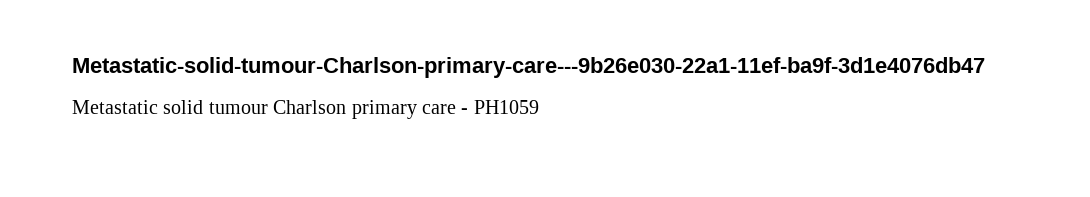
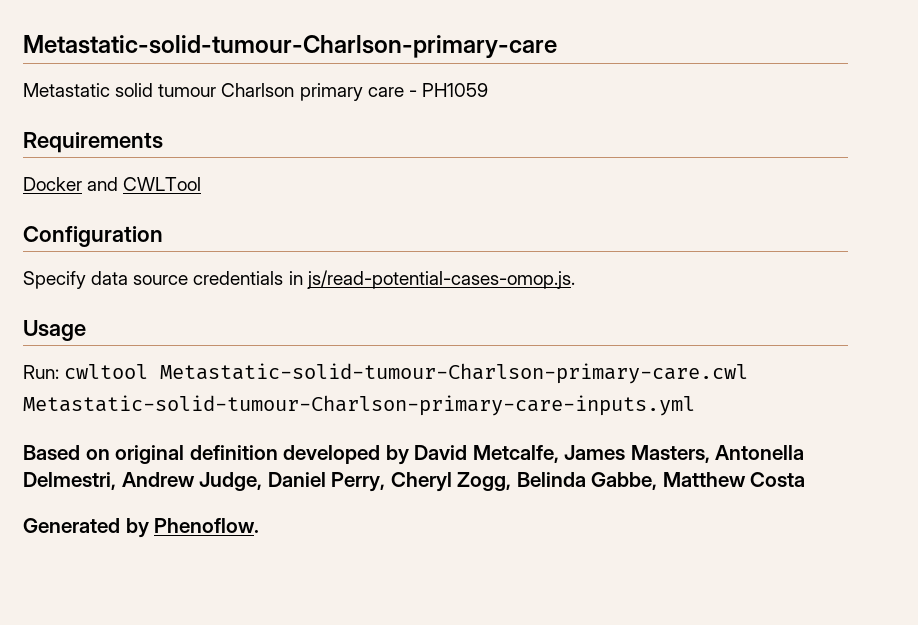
[72,57,985,78] Metastatic-solid-tumour-Charlson-primary-care---9b26e030-22a1-11ef-ba9f-3d1e4076db47 -> [23,35,557,58] Metastatic-solid-tumour-Charlson-primary-care
(539, 107) none -> [23,132,163,153] [23,177,202,191] [23,226,163,247] [23,270,575,289] [23,320,86,341] [23,363,749,384] [23,395,695,416] [23,445,805,465] [23,472,806,492] [23,518,260,538] // Requirements // Docker and CWLTool // Configuration // Specify data source credentials in js/read-potential-cases-omop.js. // Usage // Run: cwltool Metastatic-solid-tumour-Charlson-primary-care.cwl Metastatic-solid-tumour-Charlson-primary-care-inputs.yml // Based on original definition developed by David Metcalfe, James Masters, Antonella Delmestri, Andrew Judge, Daniel Perry, Cheryl Zogg, Belinda Gabbe, Matthew Costa // Generated by Phenoflow.

